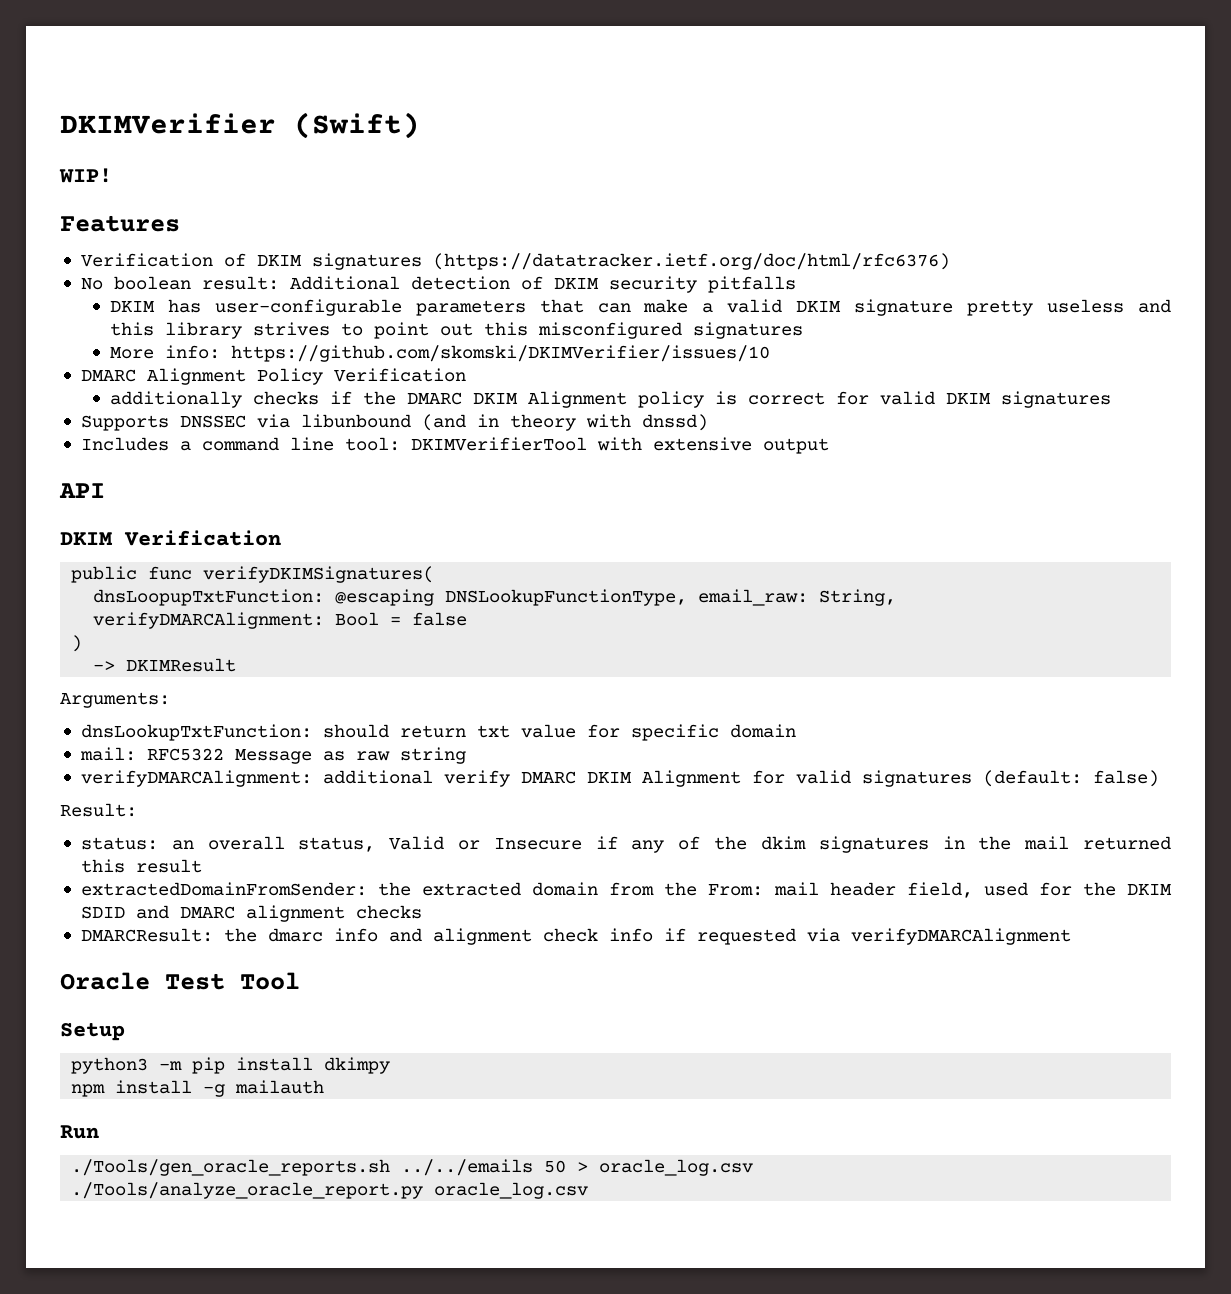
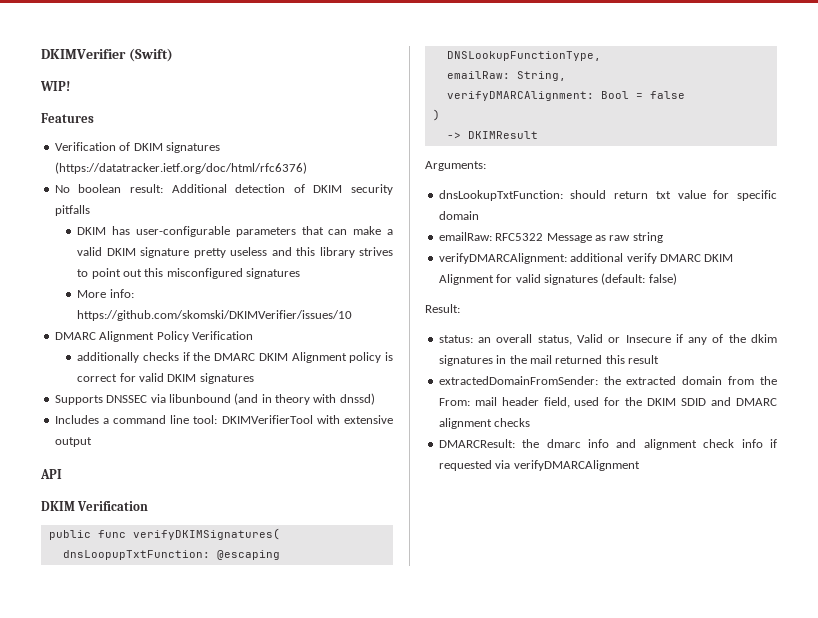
[698,589,809,606] email_raw: -> [446,71,510,79] // emailRaw:
[79,747,136,761] mail: -> [438,232,492,241] emailRaw:
[60,972,300,990] [60,1023,125,1041] [71,1057,391,1074] [71,1080,325,1097] [60,1125,99,1139] [71,1159,754,1176] [71,1182,589,1199] // Oracle Test Tool // Setup // python3 -m pip install dkimpy // npm install -g mailauth // Run // ./Tools/gen_oracle_reports.sh ../../emails 50 > oracle_log.csv // ./Tools/analyze_oracle_report.py oracle_log.csv -> (640, 465) none

